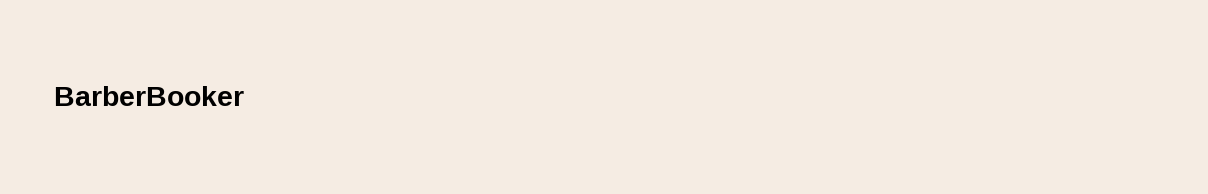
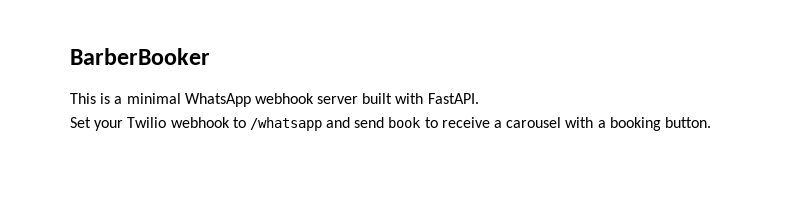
(244, 96) none -> [70,93,479,107] [70,117,711,131] // This is a minimal WhatsApp webhook server built with FastAPI. // Set your Twilio webhook to /whatsapp and send book to receive a carousel with a booking button.

